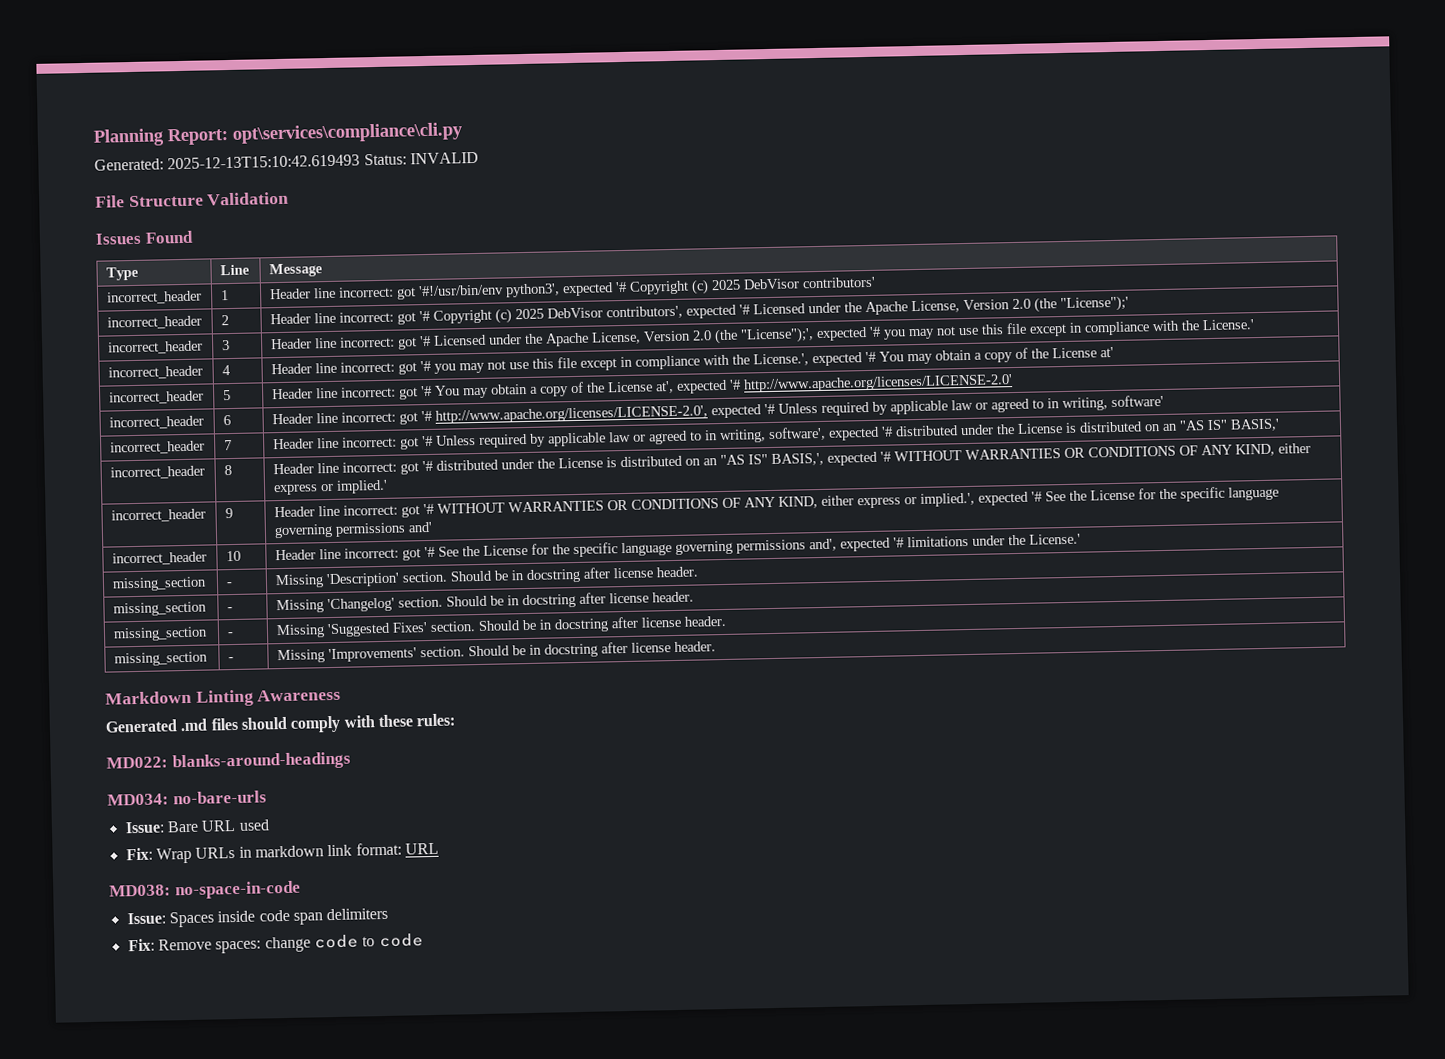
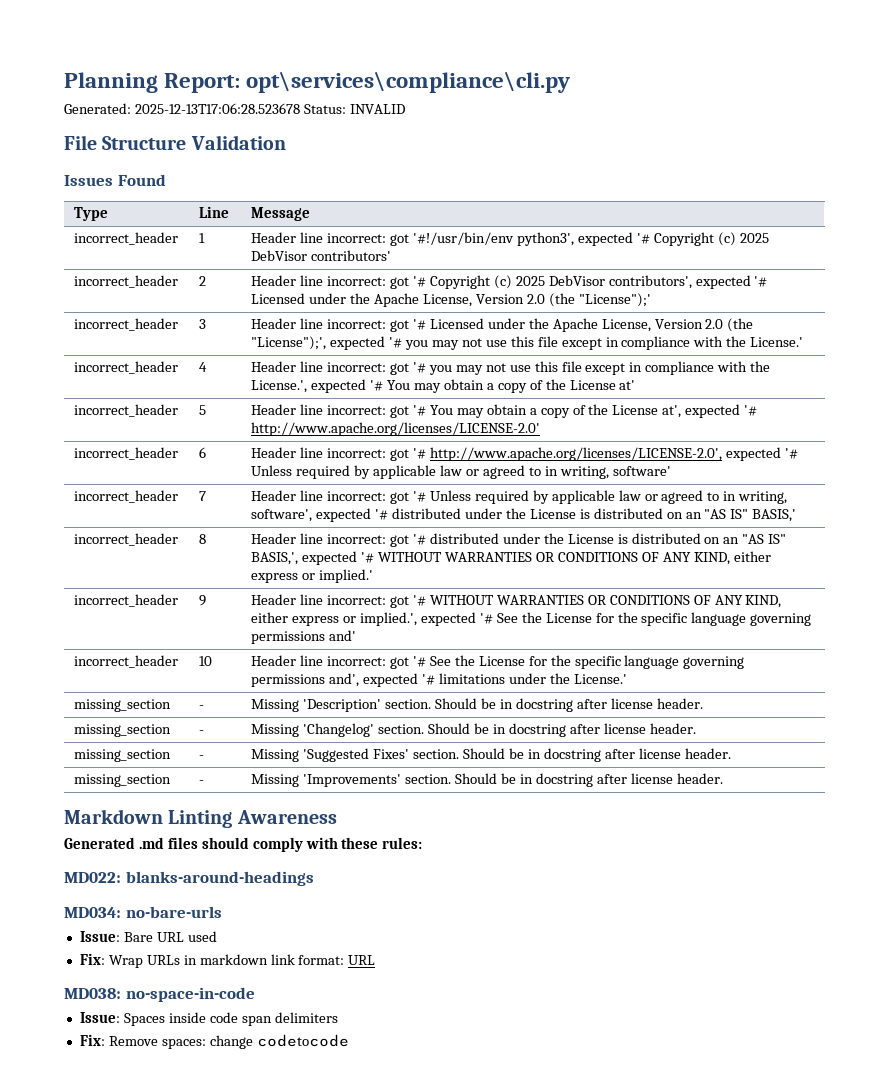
[167,154,361,170] 2025-12-13T15:10:42.619493 -> [134,103,300,114] 2025-12-13T17:06:28.523678
[313,933,424,949] code to code -> [256,1034,349,1047] codetocode

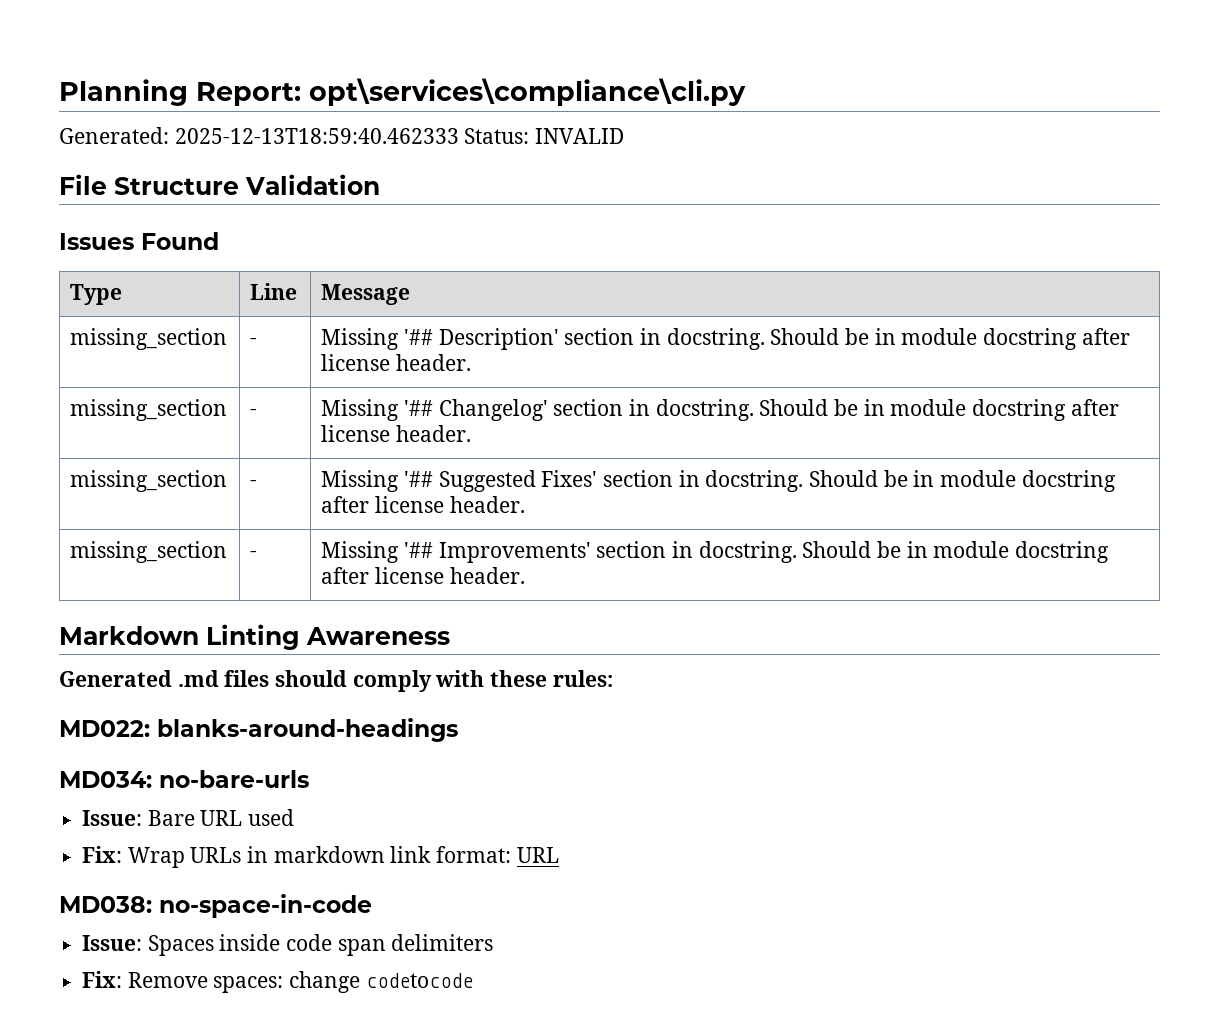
[134,103,300,114] 2025-12-13T17:06:28.523678 -> [174,128,459,144] 2025-12-13T18:59:40.462333
[74,232,179,245] [199,233,206,243] [251,232,769,246] [251,250,392,261] [74,275,179,288] [199,276,207,286] [251,275,768,289] [251,293,651,307] [74,318,179,331] [199,319,207,329] [251,318,754,332] [251,336,804,350] [74,361,179,374] [199,362,208,372] [251,361,771,375] [251,379,636,393] [74,404,179,417] [199,405,207,415] [251,404,758,418] [251,422,541,436] [74,447,179,460] [199,447,207,458] [251,447,798,461] [251,465,671,479] [74,490,179,503] [199,491,207,501] [251,490,788,504] [251,508,797,522] [74,533,179,546] [199,534,207,544] [251,533,787,547] [251,551,771,565] [251,569,374,583] [74,594,179,607] [199,595,207,606] [251,594,782,608] [251,612,812,626] [251,630,357,644] [74,655,179,668] [199,656,213,666] [251,655,745,669] [251,673,627,687] [74,699,172,712] [199,705,205,709] [251,698,703,712] [74,724,172,737] [199,730,205,734] [251,723,696,737] [74,749,172,762] [199,755,205,759] [251,748,731,762] [74,774,172,787] [199,780,205,784] [251,773,533,787] incorrect_header | 1 | Header line incorrect: got '#!/usr/bin/env python3', expected '# Copyright (c) 2025 DebVisor contributors' // incorrect_header | 2 | Header line incorrect: got '# Copyright (c) 2025 DebVisor contributors', expected '# Licensed under the Apache License, Version 2.0 (the "License");' // incorrect_header | 3 | Header line incorrect: got '# Licensed under the Apache License, Version 2.0 (the "License");', expected '# you may not use this file except in compliance with the License.' // incorrect_header | 4 | Header line incorrect: got '# you may not use this file except in compliance with the License.', expected '# You may obtain a copy of the License at' // incorrect_header | 5 | Header line incorrect: got '# You may obtain a copy of the License at', expected '# http://www.apache.org/licenses/LICENSE-2.0' // incorrect_header | 6 | Header line incorrect: got '# http://www.apache.org/licenses/LICENSE-2.0', expected '# Unless required by applicable law or agreed to in writing, software' // incorrect_header | 7 | Header line incorrect: got '# Unless required by applicable law or agreed to in writing, software', expected '# distributed under the License is distributed on an "AS IS" BASIS,' // incorrect_header | 8 | Header line incorrect: got '# distributed under the License is distributed on an "AS IS" BASIS,', expected '# WITHOUT WARRANTIES OR CONDITIONS OF ANY KIND, either express or implied.' // incorrect_header | 9 | Header line incorrect: got '# WITHOUT WARRANTIES OR CONDITIONS OF ANY KIND, either express or implied.', expected '# See the License for the specific language governing permissions and' // incorrect_header | 10 | Header line incorrect: got '# See the License for the specific language governing permissions and', expected '# limitations under the License.' // missing_section | - | Missing 'Description' section. Should be in docstring after license header. // missing_section | - | Missing 'Changelog' section. Should be in docstring after license header. // missing_section | - | Missing 'Suggested Fixes' section. Should be in docstring after license header. // missing_section | - | Missing 'Improvements' section. Should be in -> [70,328,228,350] [250,338,258,345] [321,328,1130,350] [321,354,472,371] [70,399,228,421] [250,409,258,416] [321,399,1119,421] [321,425,472,442] [70,470,228,492] [250,480,258,487] [321,470,1116,492] [321,496,525,513] [70,541,228,563] [250,551,258,558] [321,541,1010,563] missing_section | - | Missing '## Description' section in docstring. Should be in module docstring after license header. // missing_section | - | Missing '## Changelog' section in docstring. Should be in module docstring after license header. // missing_section | - | Missing '## Suggested Fixes' section in docstring. Should be in module docstring after license header. // missing_section | - | Missing '## Improvements' section in docstring. Should be in module

